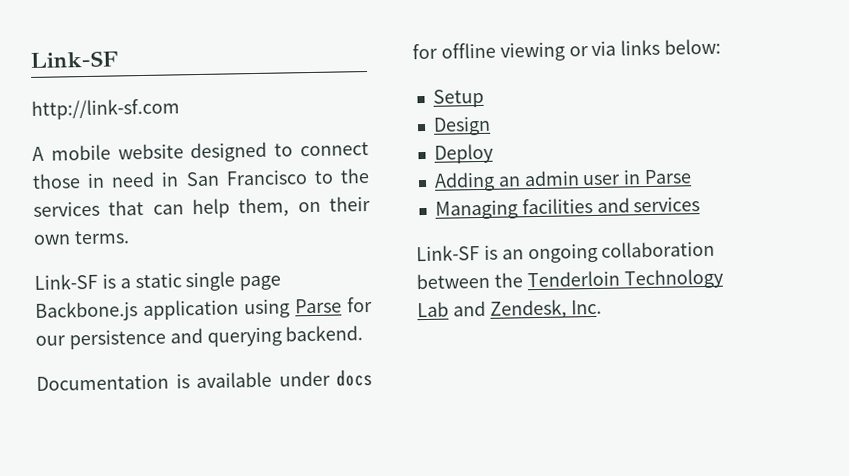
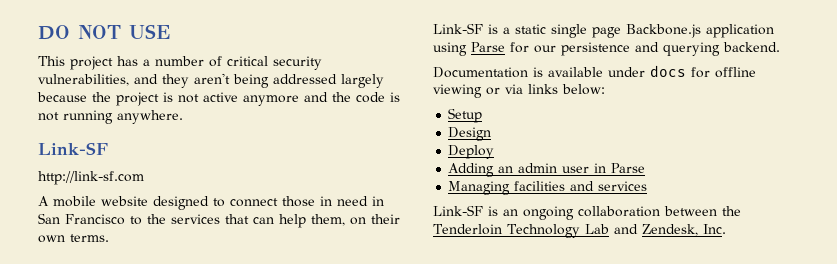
(30, 59) none -> [38,24,170,40] [38,56,322,70] [38,73,384,88] [37,92,400,106] [38,110,183,124] DO NOT USE // This project has a number of critical security vulnerabilities, and they aren't being addressed largely because the project is not active anymore and the code is not running anywhere. //

